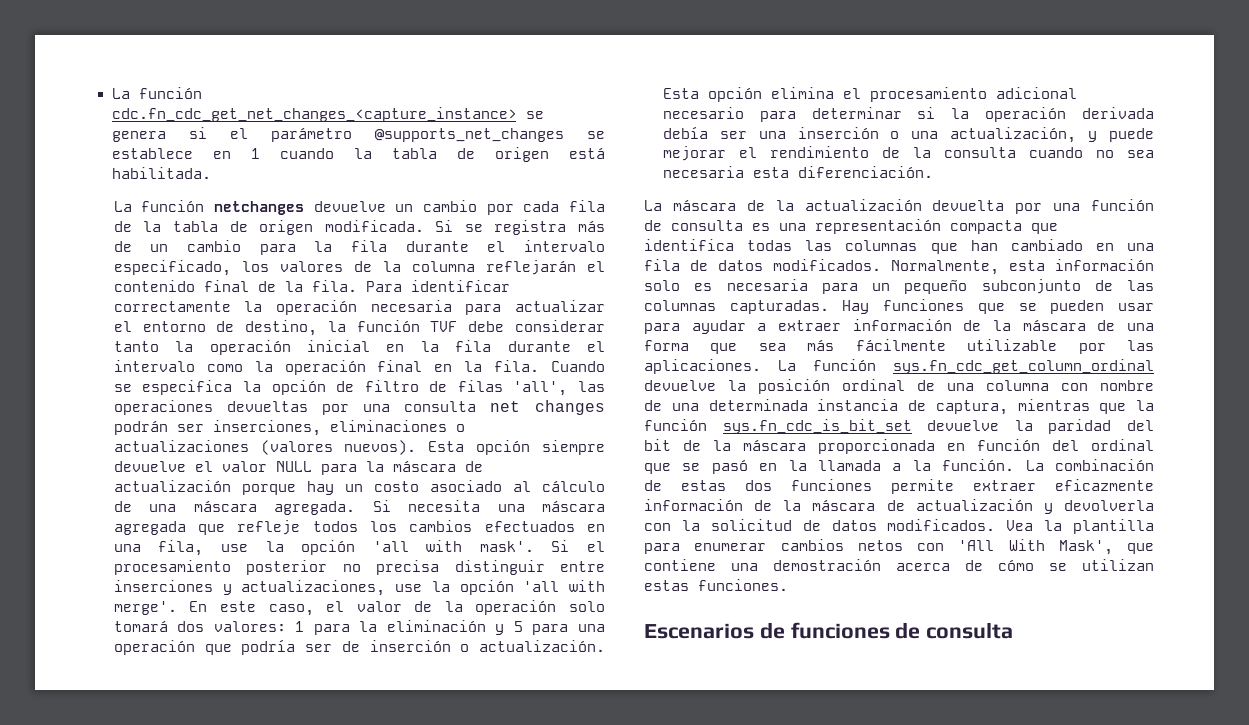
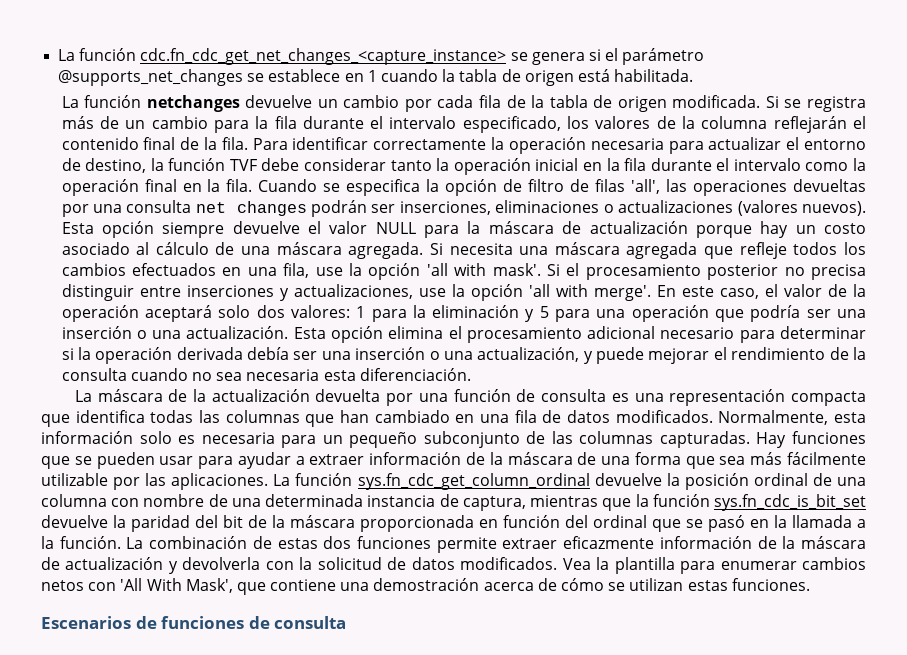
[569,601,606,612] [113,620,168,632] solo tomará -> [144,305,251,322] aceptará solo
[341,640,470,652] de inserción o -> [836,309,866,318] [61,326,182,339] una inserción o una

